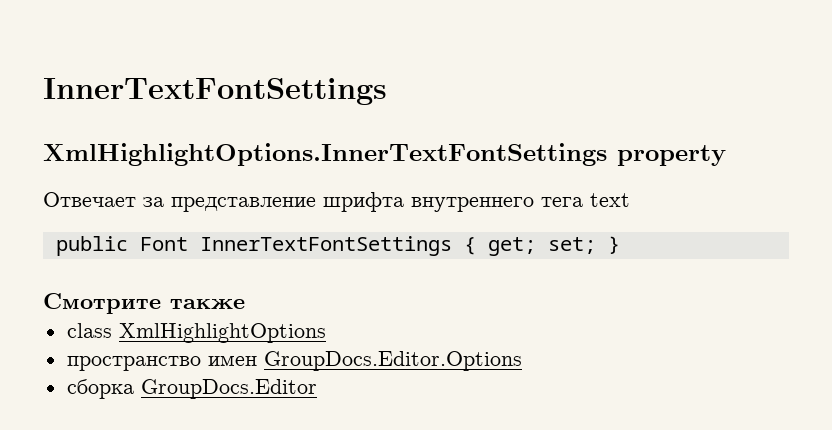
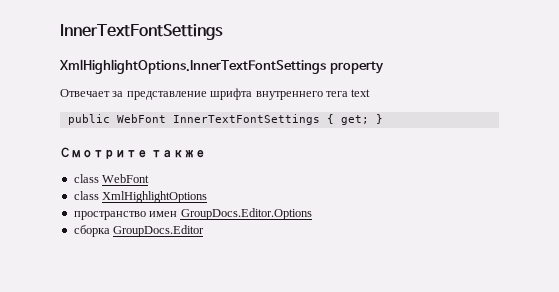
[139,237,188,251] Font -> [116,114,166,123] WebFont
[547,237,596,254] set; -> (369, 120) none
(245, 304) none -> [73,174,150,183] // class WebFont

